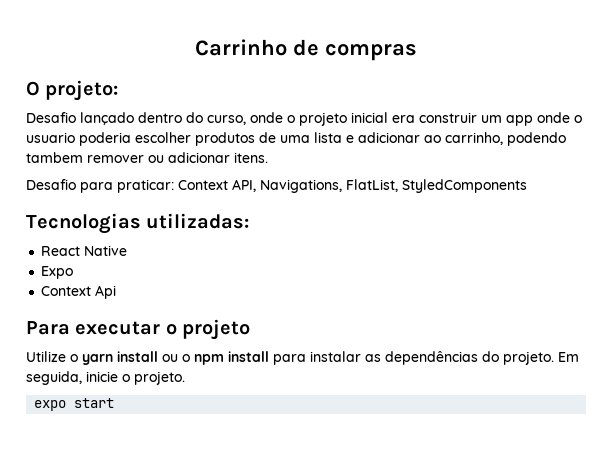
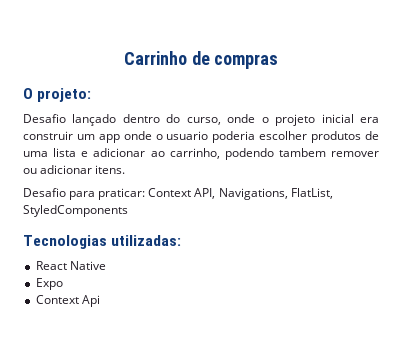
[26,319,251,340] [26,351,579,365] [26,371,185,385] [34,398,115,411] // Para executar o projeto // Utilize o yarn install ou o npm install para instalar as dependências do projeto. Em seguida, inicie o projeto. // expo start -> (100, 301) none

